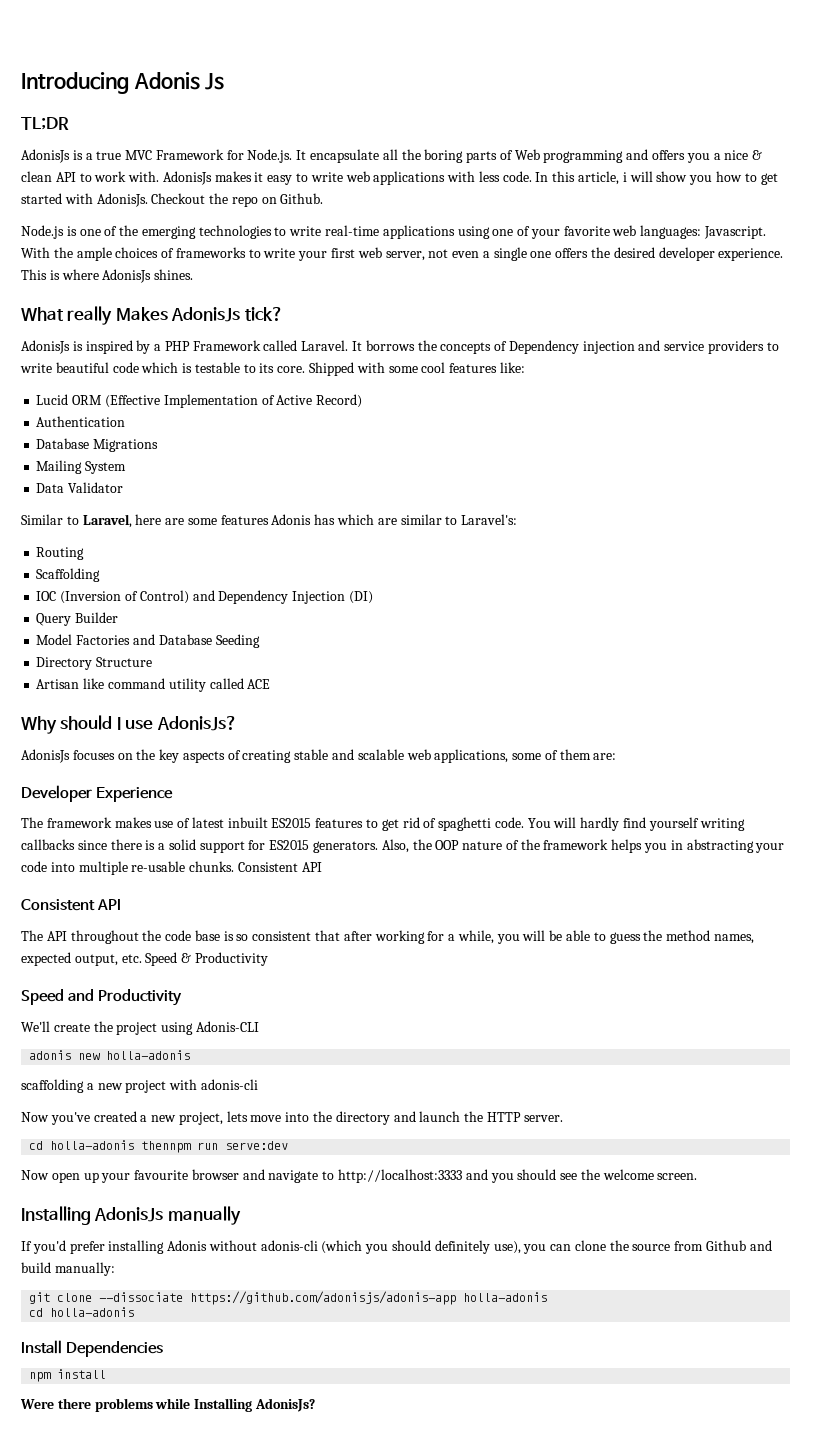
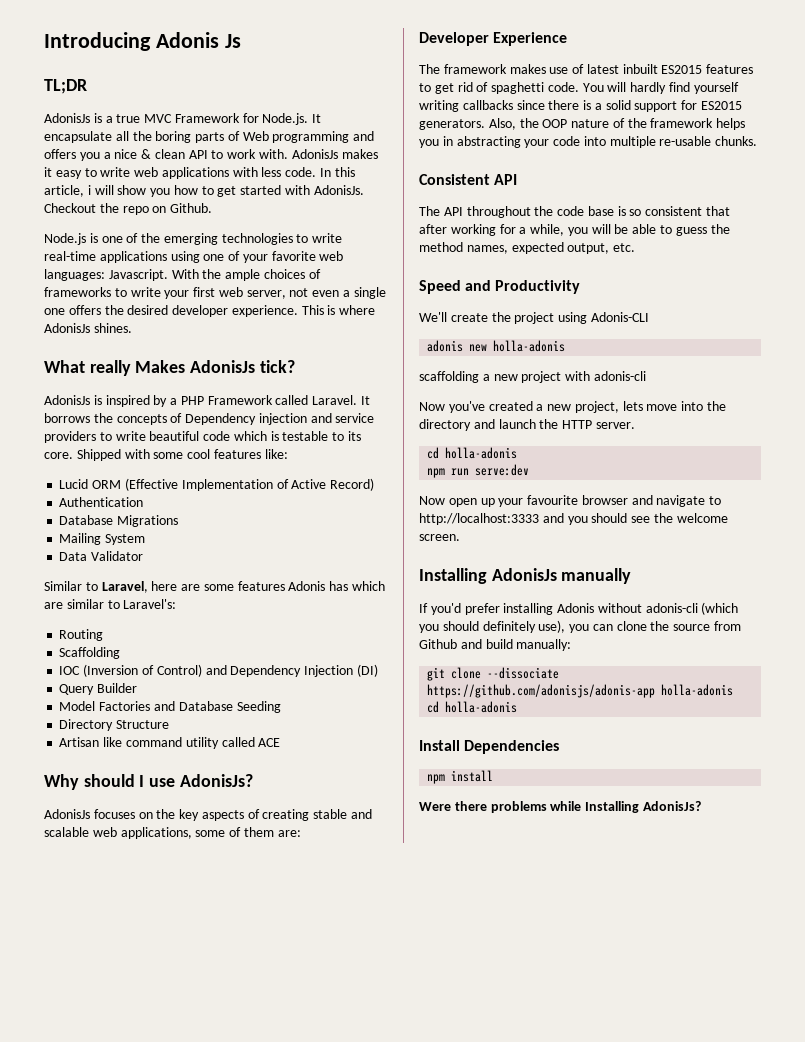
[237,862,322,872] Consistent API -> (758, 141) none
[145,952,268,966] Speed & Productivity -> (636, 247) none
[141,1141,192,1153] thennpm -> [427,468,446,478] // npm

